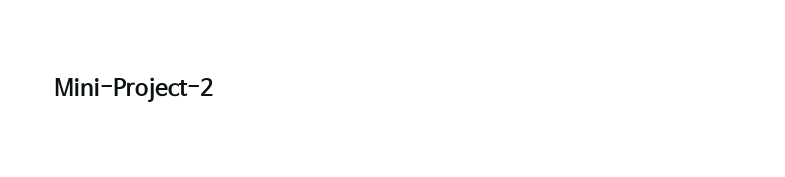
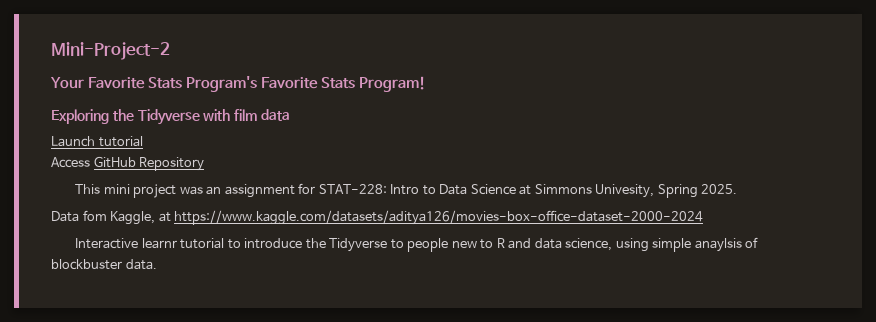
(213, 90) none -> [50,76,427,92] [51,109,290,125] [51,136,143,147] [51,156,205,171] [75,183,738,198] [51,210,704,225] [75,237,759,252] [51,259,157,270] // Your Favorite Stats Program's Favorite Stats Program! // Exploring the Tidyverse with film data // Launch tutorial // Access GitHub Repository // This mini project was an assignment for STAT-228: Intro to Data Science at Simmons Univesity, Spring 2025. // Data fom Kaggle, at https://www.kaggle.com/datasets/aditya126/movies-box-office-dataset-2000-2024 // Interactive learnr tutorial to introduce the Tidyverse to people new to R and data science, using simple anaylsis of blockbuster data.

